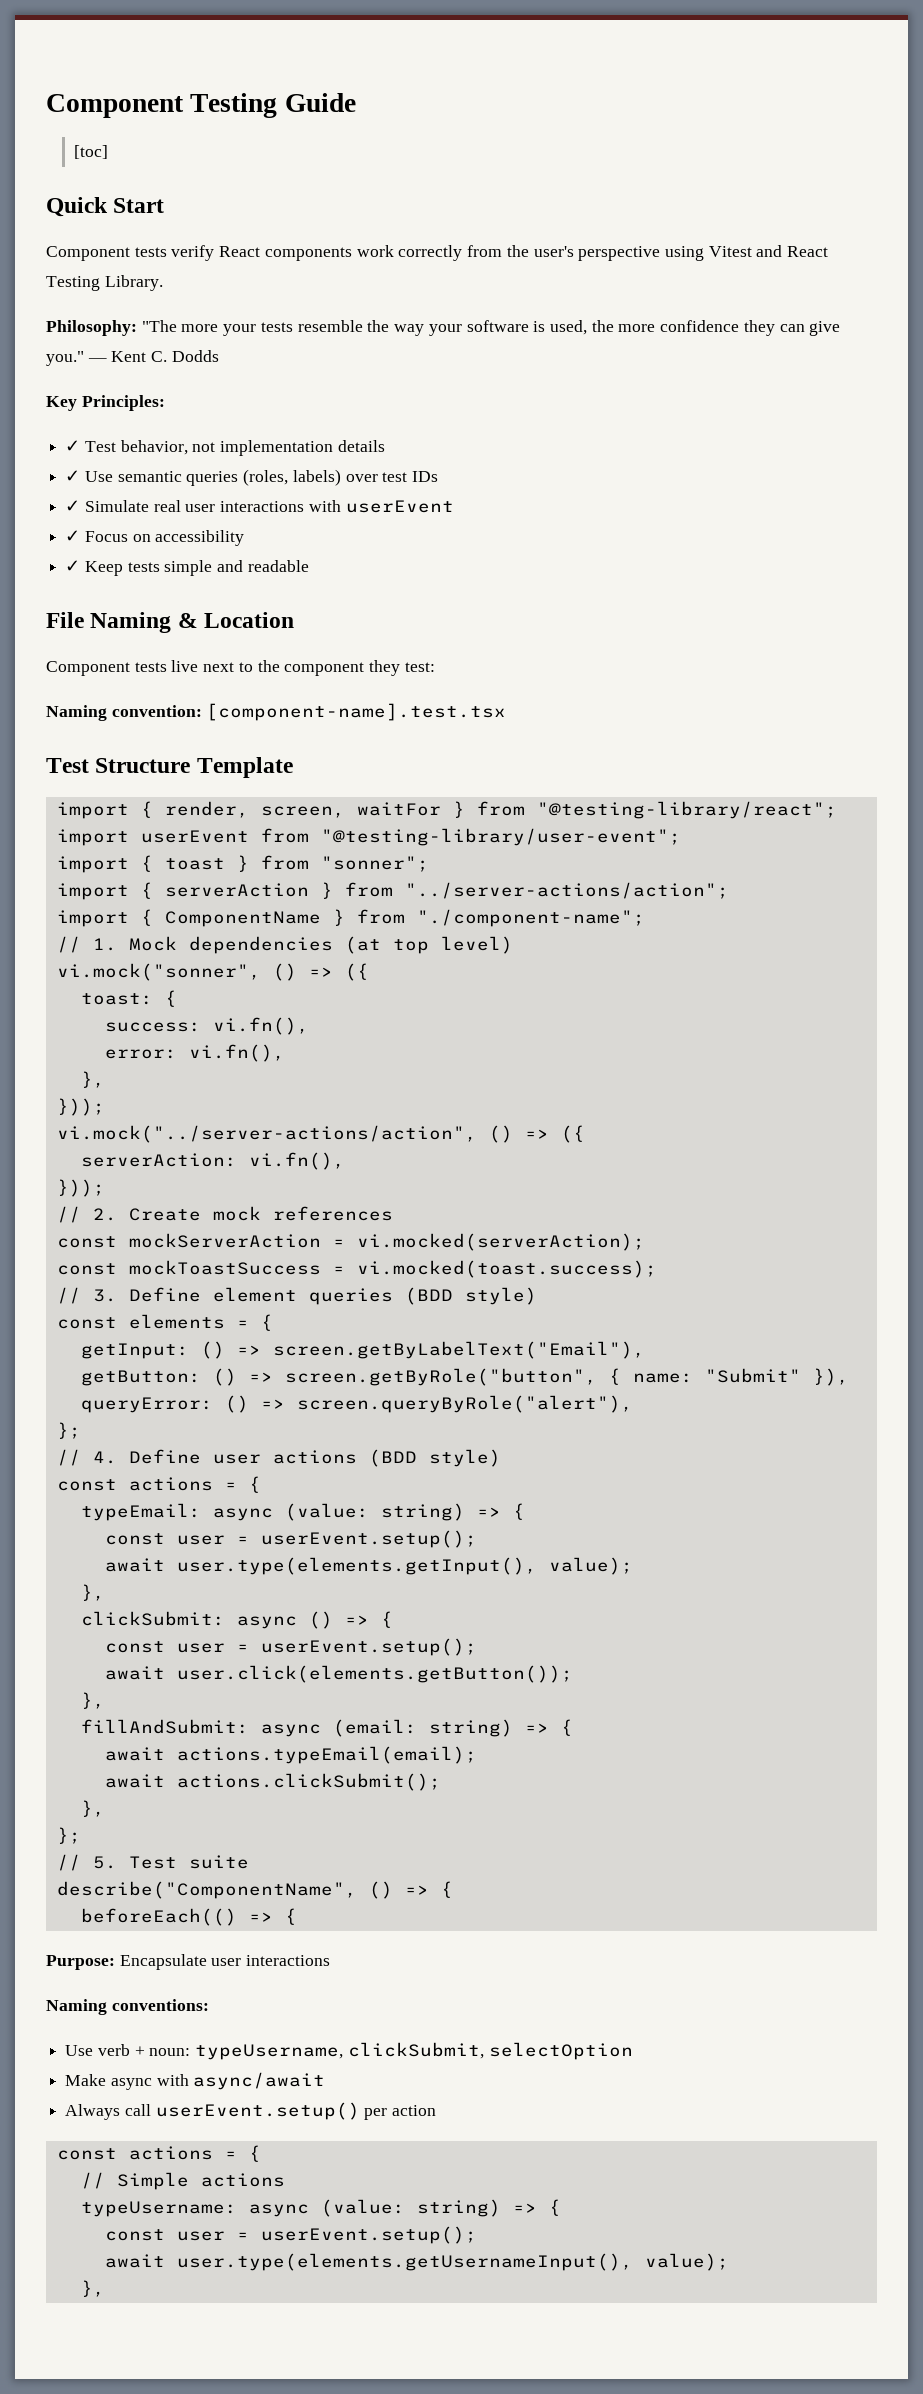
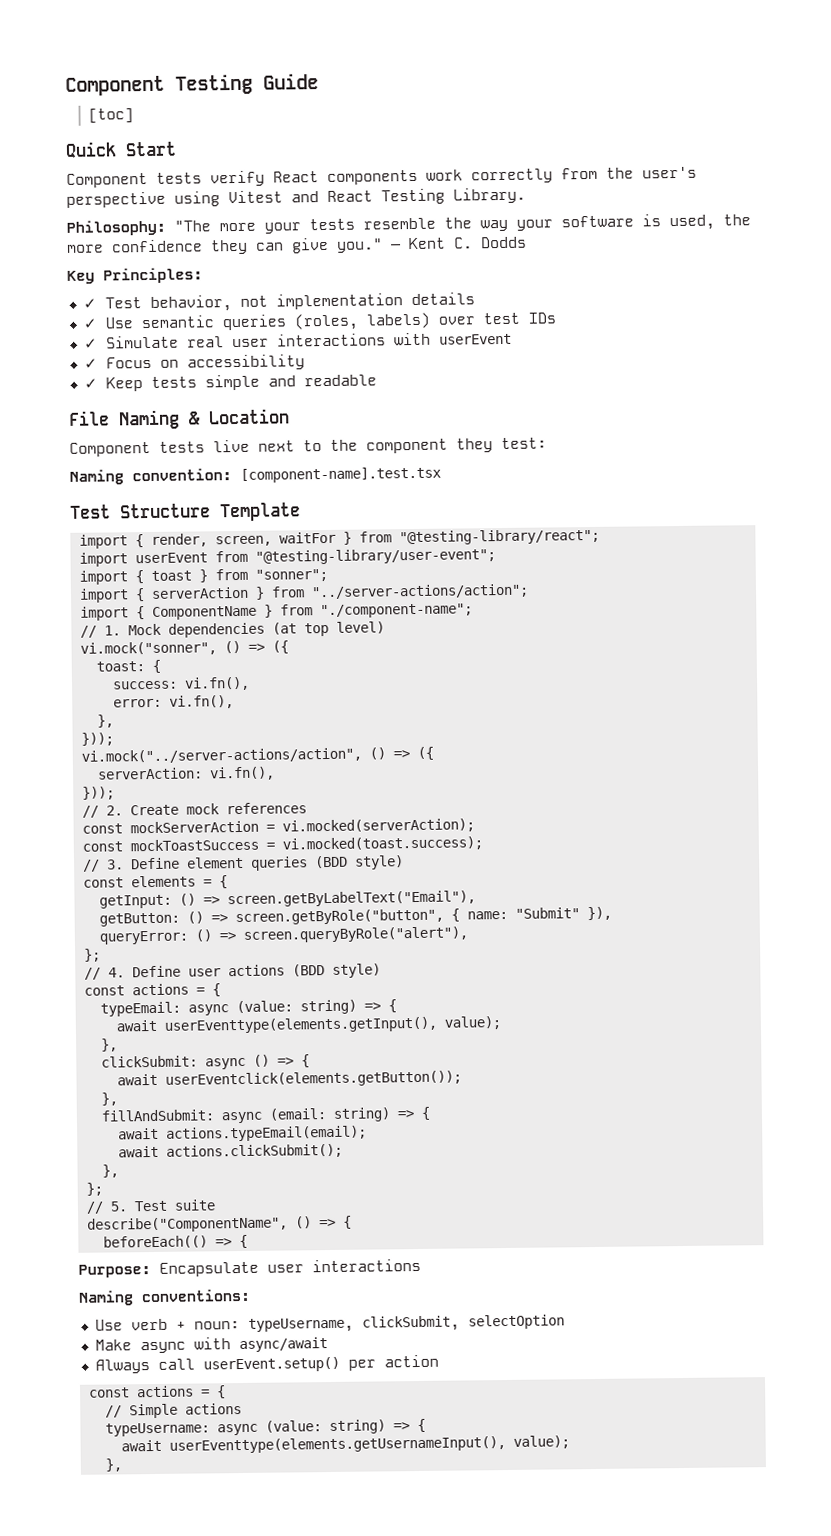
[104,1530,477,1548] [104,1557,537,1575] // const user = userEvent.setup(); // await user.type(elements.getInput(), -> [115,1016,437,1034] // await userEventtype(elements.getInput(),
[104,1638,477,1656] [104,1665,573,1683] // const user = userEvent.setup(); // await user.click(elements.getButton()); -> [116,1070,462,1088] // await userEventclick(elements.getButton());
[104,2226,477,2244] [104,2253,633,2271] // const user = userEvent.setup(); // await user.type(elements.getUsernameInput(), -> [120,1436,506,1454] // await userEventtype(elements.getUsernameInput(),

